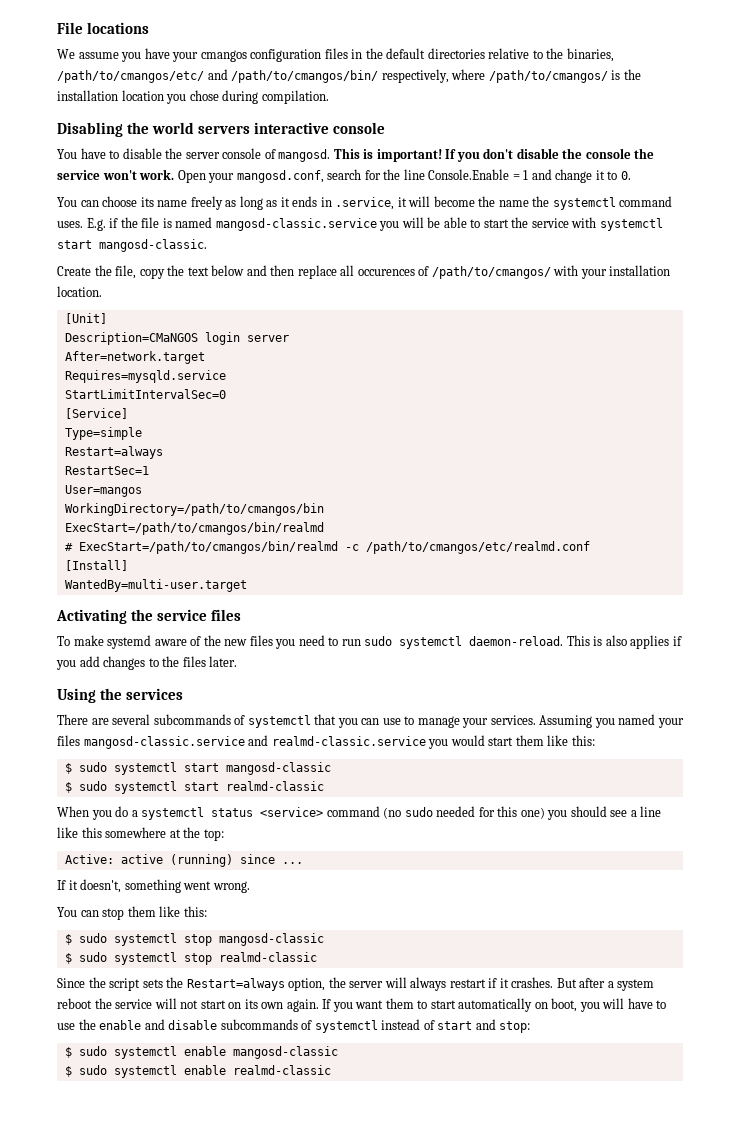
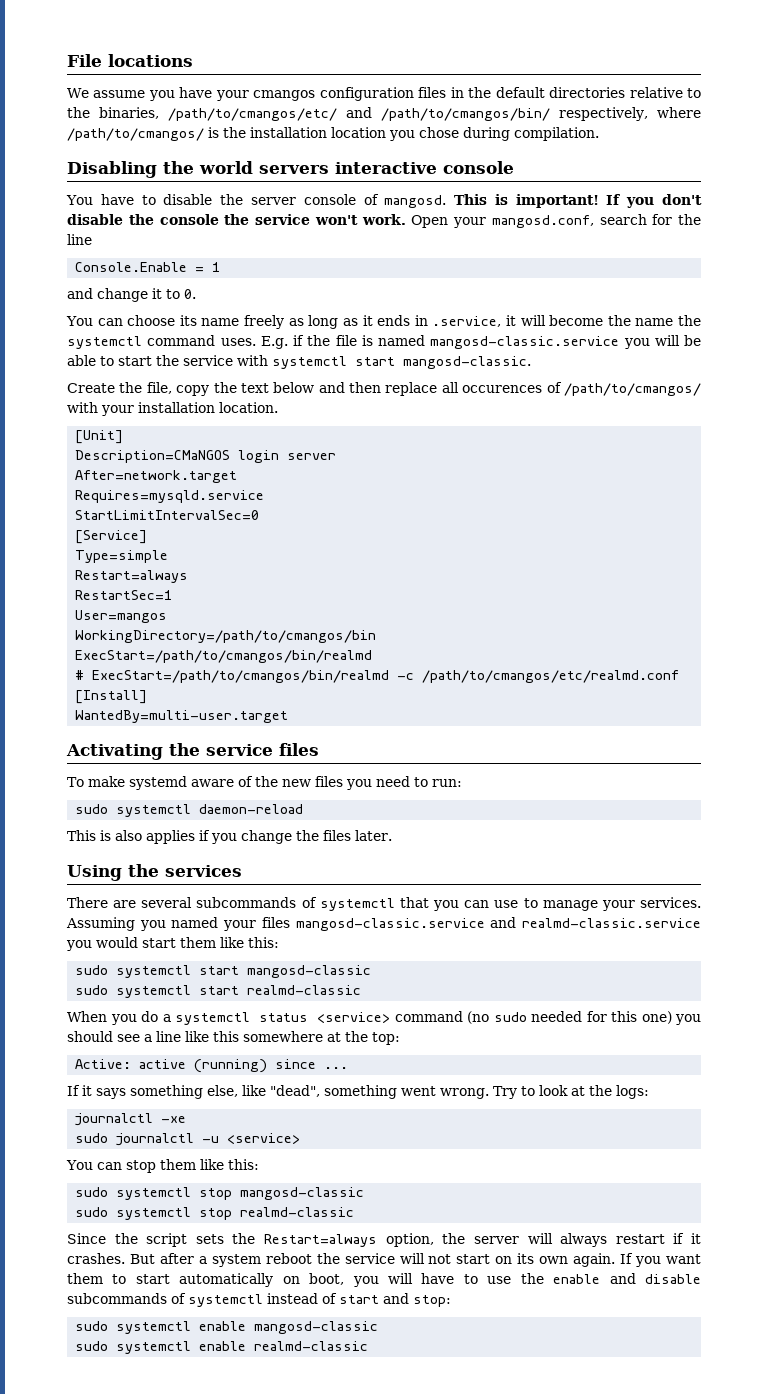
(425, 174) none -> (92, 239) //
(529, 175) none -> (221, 267) //
[341,636,564,649] run sudo systemctl daemon-reload. -> [431,779,462,787] [75,804,304,817] run: // sudo systemctl daemon-reload //
[79,656,159,670] add changes to -> [241,830,292,844] change
[64,763,72,774] $ -> (279, 942) none
[64,782,72,793] $ -> (372, 971) none
[80,879,250,893] doesn't, something went wrong. -> [96,1085,649,1099] [75,1113,187,1126] [75,1133,301,1146] says something else, like "dead", something went wrong. Try to look at the logs: // journalctl -xe // sudo journalctl -u <service>
[64,934,72,945] $ -> (259, 1164) none
[64,953,72,964] $ -> (365, 1193) none
[64,1047,72,1058] $ -> (451, 1301) none
[64,1066,72,1077] $ -> (379, 1327) none

